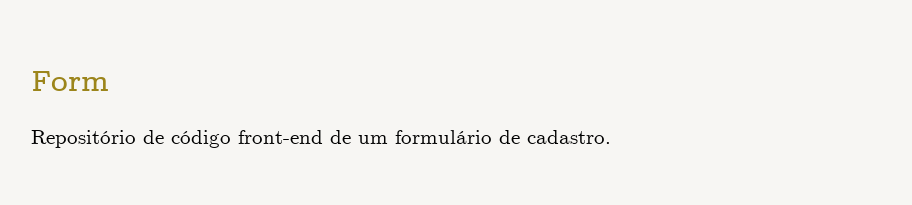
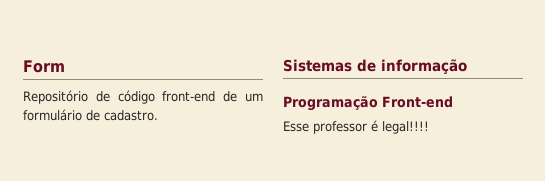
(611, 137) none -> [283,59,467,74] [283,96,453,111] [283,120,429,134] // Sistemas de informação // Programação Front-end // Esse professor é legal!!!!

